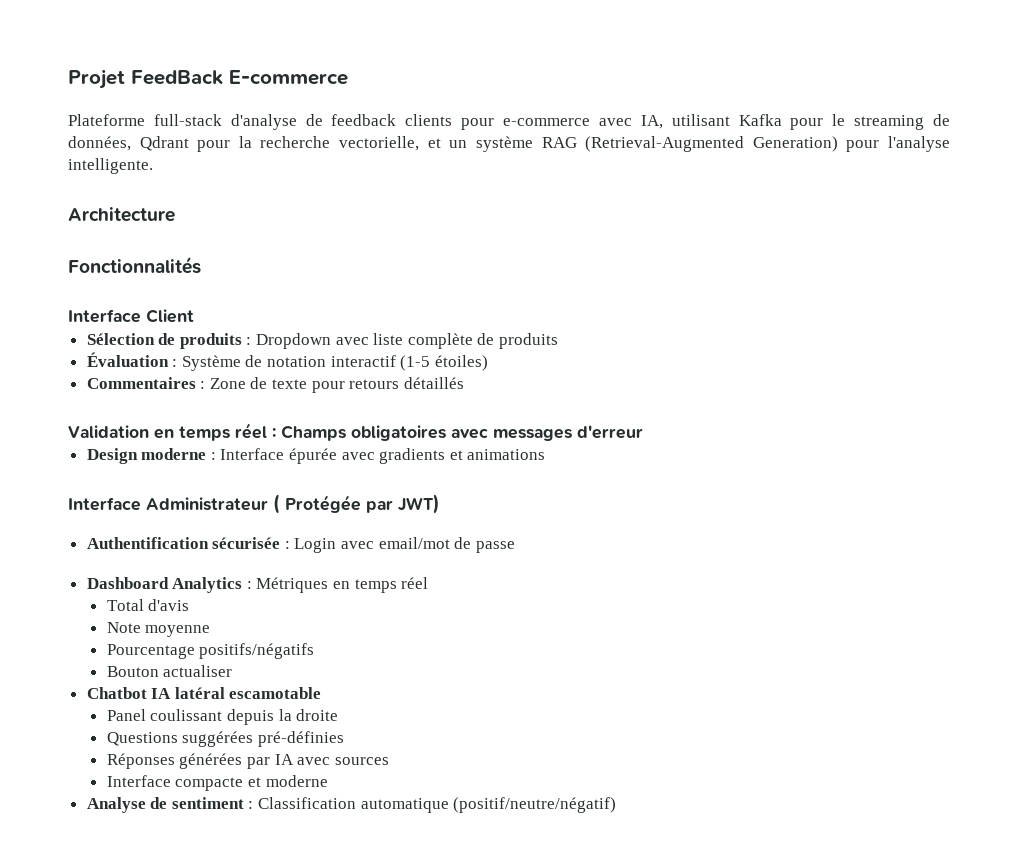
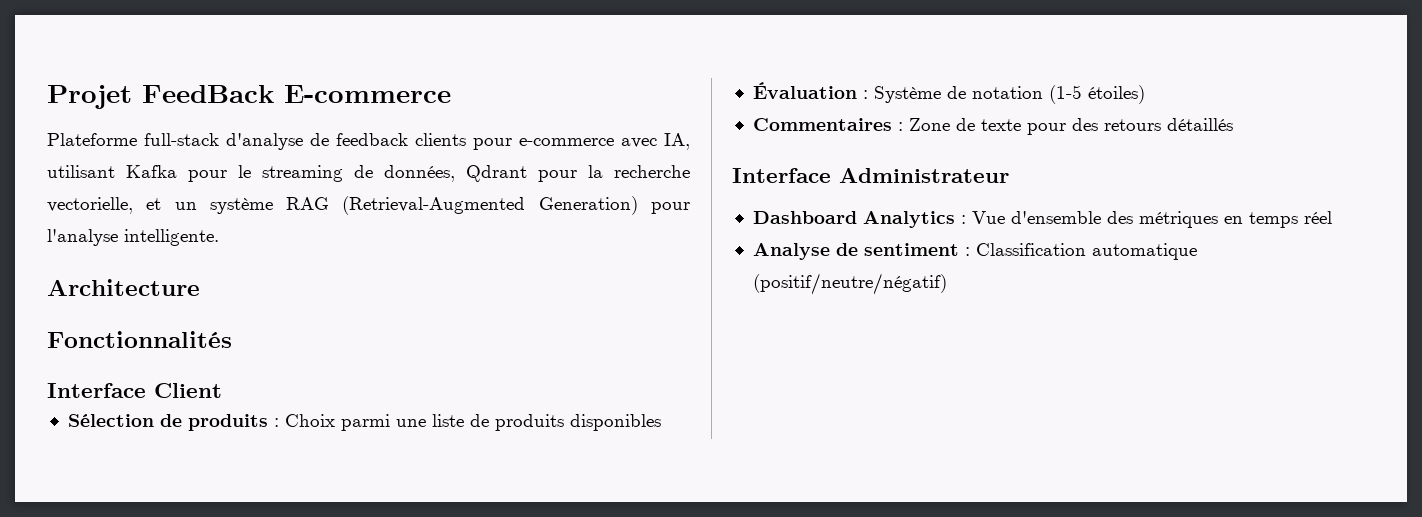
[256,333,559,349] Dropdown avec liste complète de produits -> [284,414,661,431] Choix parmi une liste de produits disponibles
[330,355,396,367] interactif -> (1043, 92) none
(345, 387) none -> [1071,118,1098,131] des
[68,423,643,441] [86,448,546,464] [68,494,440,514] [86,537,515,553] Validation en temps réel : Champs obligatoires avec messages d'erreur // Design moderne : Interface épurée avec gradients et animations // Interface Administrateur ( Protégée par JWT) // Authentification sécurisée : Login avec email/mot de passe -> [732,168,1009,183] Interface Administrateur
[256,577,429,593] [106,599,190,611] [106,622,211,637] [106,643,315,659] [106,665,233,677] [86,687,322,699] [106,709,339,725] [106,731,344,747] [106,753,389,769] [106,775,328,791] Métriques en temps réel // Total d'avis // Note moyenne // Pourcentage positifs/négatifs // Bouton actualiser // Chatbot IA latéral escamotable // Panel coulissant depuis la droite // Questions suggérées pré-définies // Réponses générées par IA avec sources // Interface compacte et moderne -> [971,211,1332,228] Vue d'ensemble des métriques en temps réel

